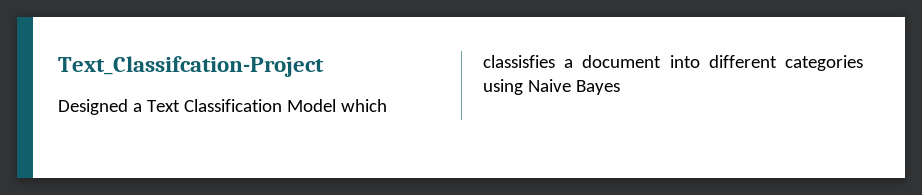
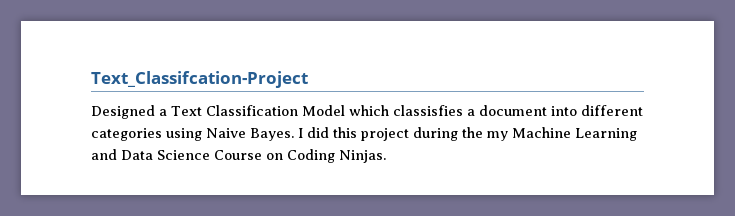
[575,80,620,95] Bayes -> [250,127,637,141] [91,149,386,163] Bayes. I did this project during the my Machine Learning and Data Science Course on Coding Ninjas.

